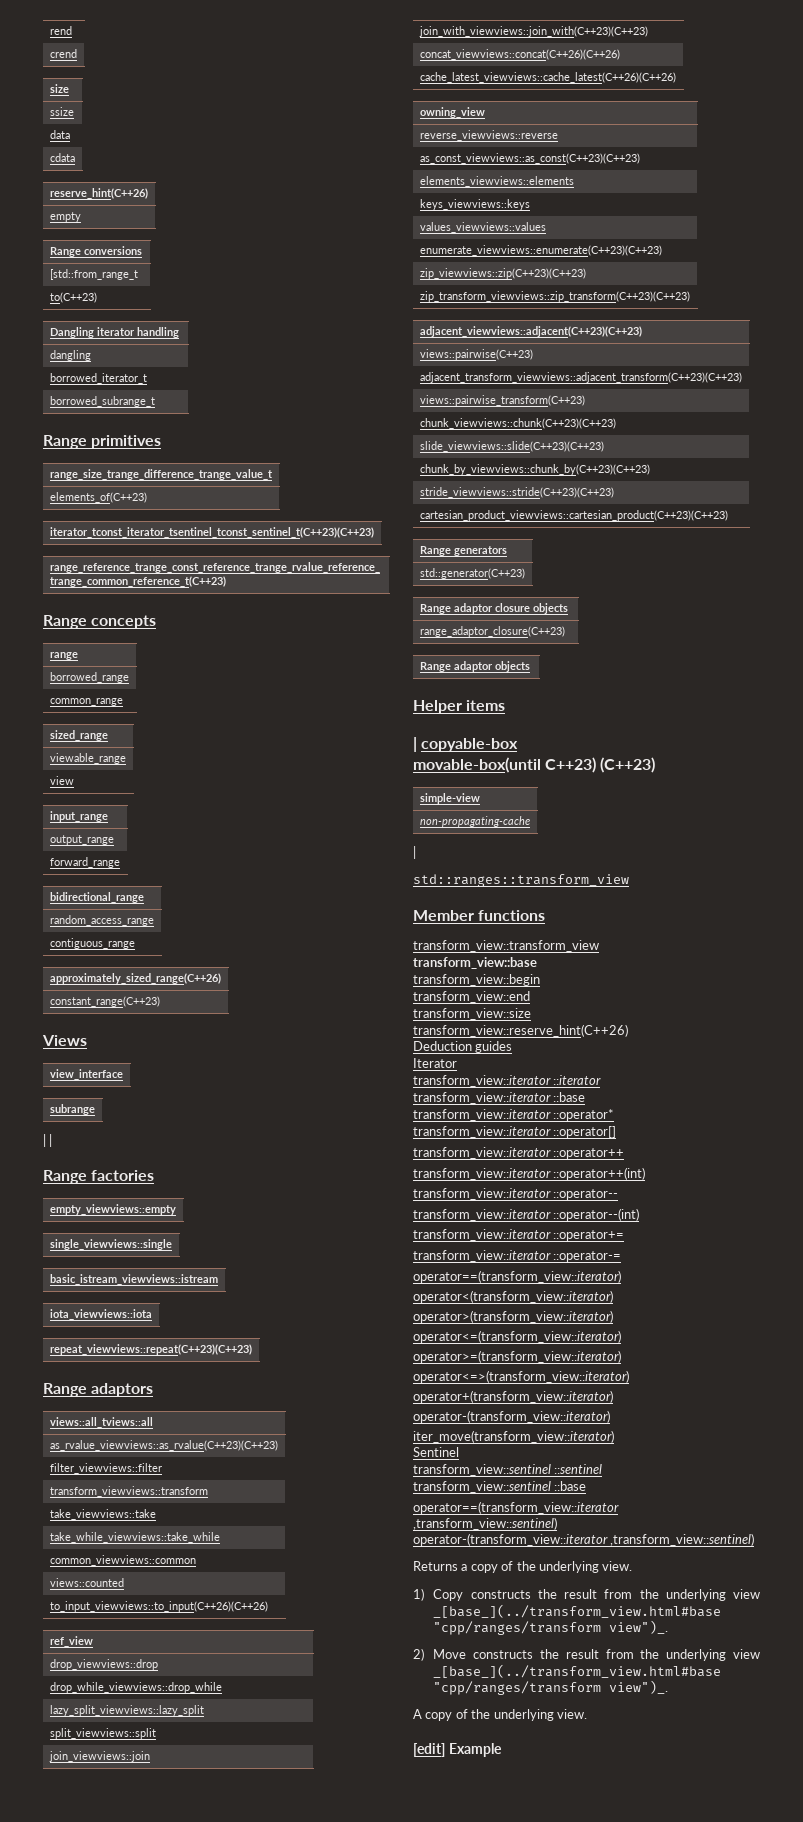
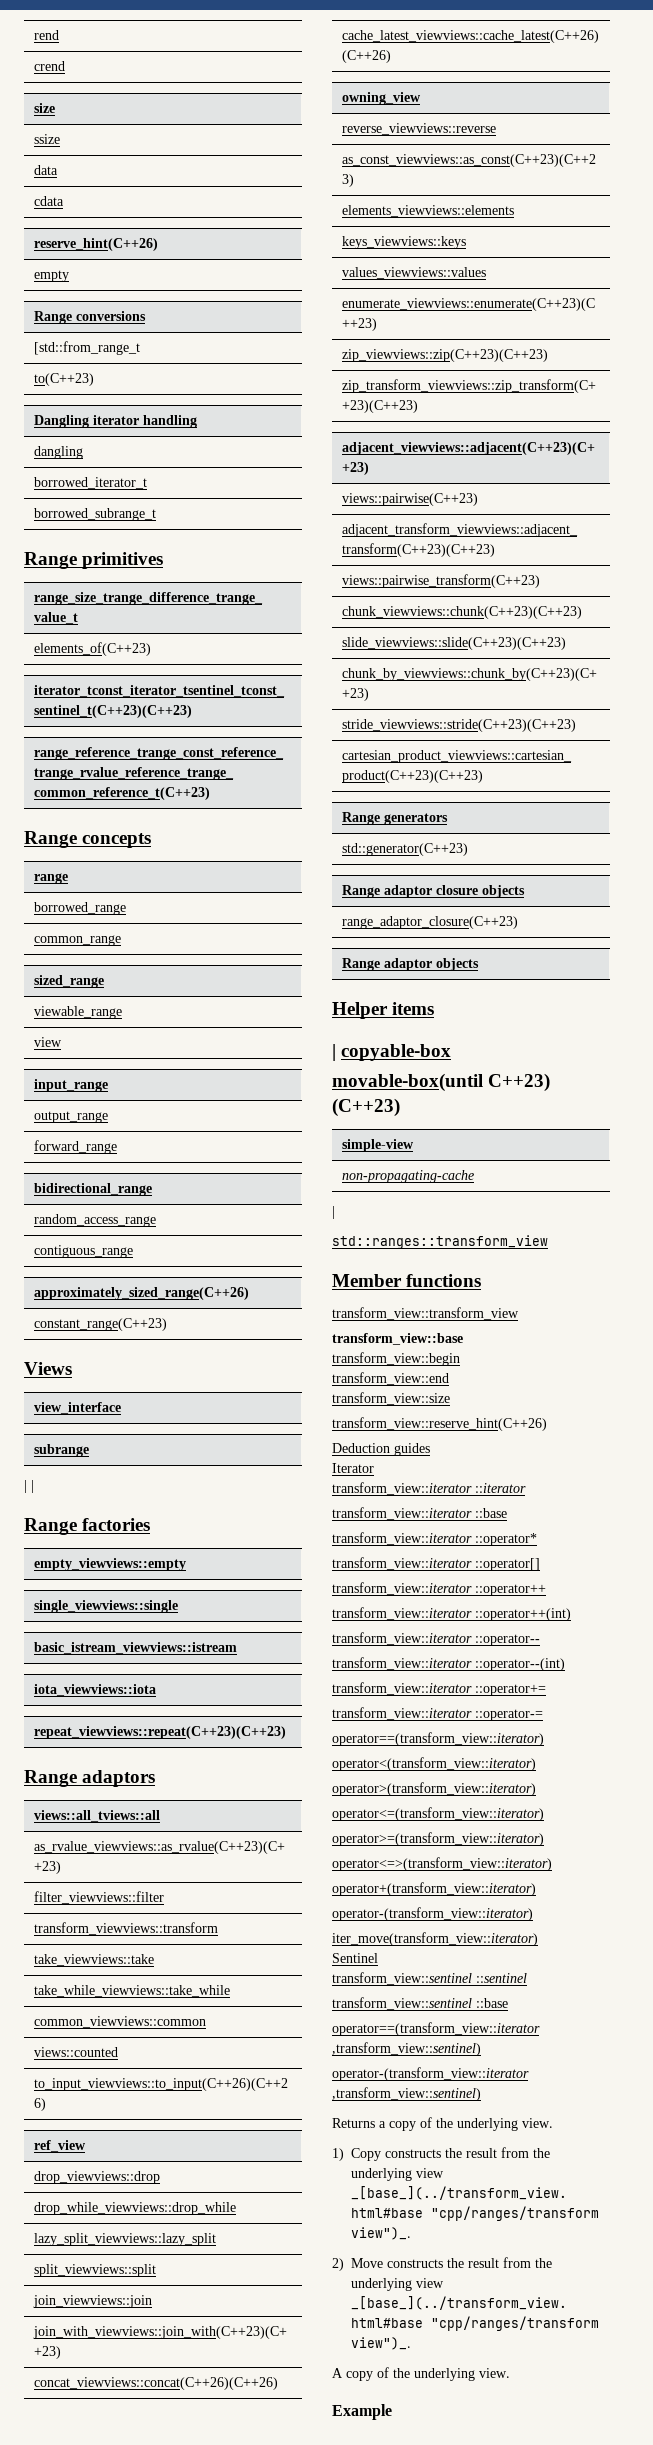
[413,1743,445,1757] [edit] -> (510, 2373) none

